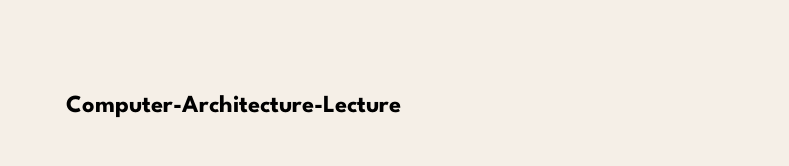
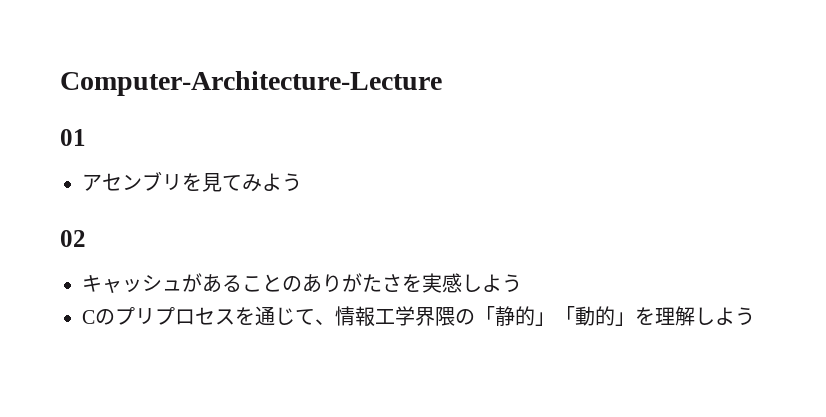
(401, 106) none -> [60,129,86,146] [82,171,302,192] [60,230,86,247] [82,273,522,293] [82,306,755,327] // 01 // アセンブリを見てみよう // 02 // キャッシュがあることのありがたさを実感しよう // Cのプリプロセスを通じて、情報工学界隈の「静的」「動的」を理解しよう

